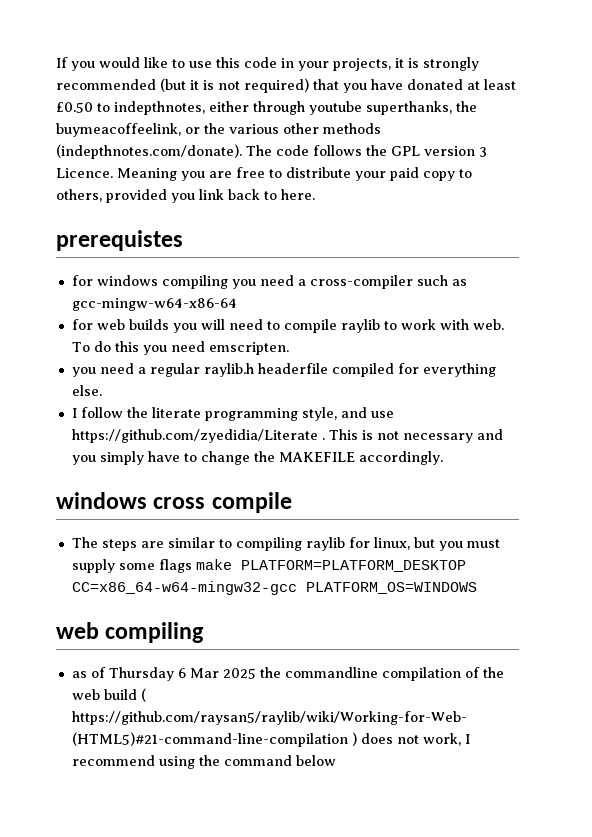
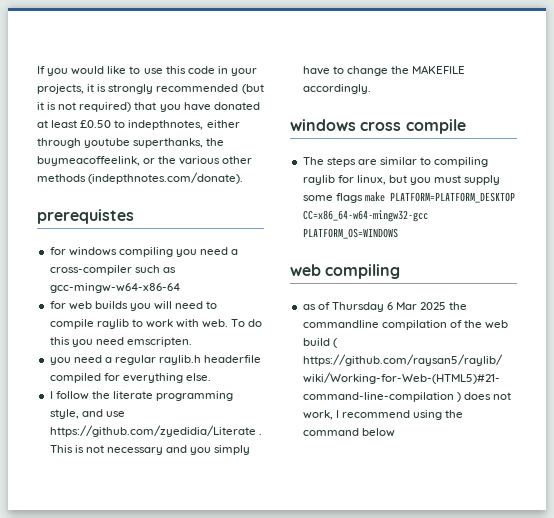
[246,145,487,157] [56,167,472,181] [56,189,315,203] The code follows the GPL version 3 Licence. Meaning you are free to distribute your paid copy to others, provided you link back to here. -> (244, 178) none

